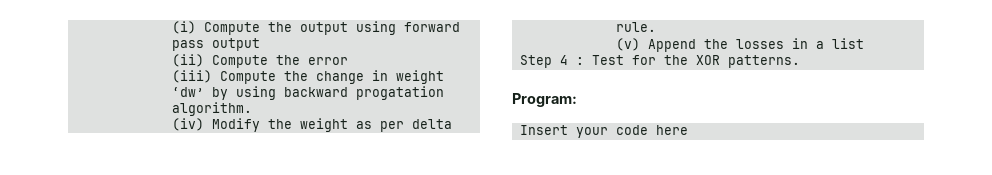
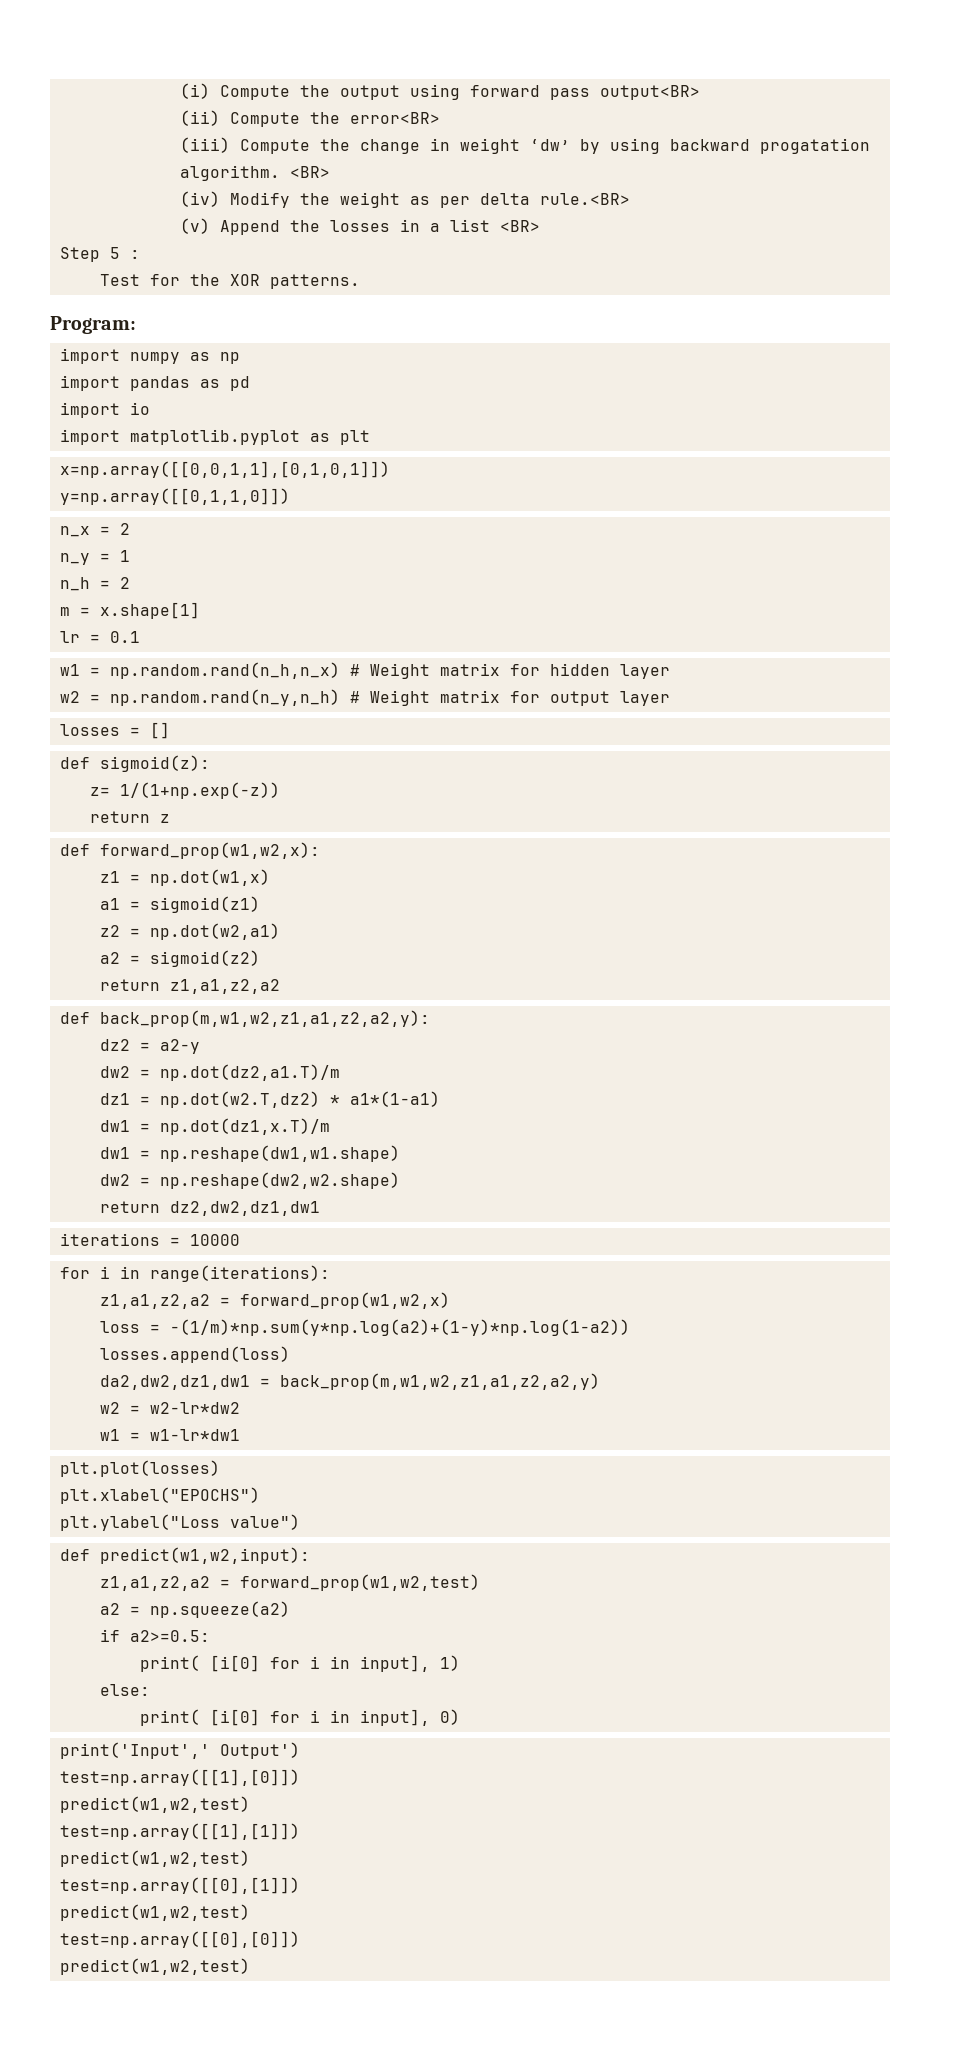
[211,38,260,51] output -> [600,85,701,100] output<BR>
[307,57,348,65] error -> [350,112,441,124] error<BR>
(252, 109) none -> [290,166,331,178] <BR>
[615,22,656,32] rule. -> [540,193,631,205] rule.<BR>
(864, 43) none -> [500,220,541,232] <BR>
[559,55,568,65] 4 -> [110,247,121,259] 5
(584, 61) none -> (141, 254) //
[519,125,688,138] Insert your code here -> [60,348,241,364] [60,375,251,391] [60,402,151,418] [60,429,371,445] [60,461,391,478] [60,488,291,505] [60,523,131,537] [60,550,131,565] [60,577,131,591] [60,602,201,619] [60,631,141,643] [60,662,671,679] [60,689,671,706] [60,722,171,739] [60,755,211,772] [90,782,281,799] [90,811,171,823] [60,842,321,859] [100,869,271,886] [100,896,261,913] [100,923,281,940] [100,950,261,967] [100,979,281,994] [60,1010,431,1027] [100,1039,201,1054] [100,1064,341,1081] [100,1091,441,1108] [100,1118,331,1135] [100,1145,401,1162] [100,1172,401,1189] [100,1201,321,1216] [60,1233,241,1246] [60,1265,331,1282] [100,1292,451,1309] [100,1319,631,1336] [100,1346,291,1363] [100,1373,601,1390] [100,1402,241,1414] [100,1429,241,1441] [60,1460,221,1477] [60,1487,261,1504] [60,1514,301,1531] [60,1547,311,1564] [100,1574,481,1591] [100,1601,291,1618] [100,1629,211,1642] [140,1655,461,1672] [100,1684,151,1696] [140,1709,461,1726] [60,1742,301,1759] [60,1769,301,1786] [60,1796,251,1813] [60,1823,301,1840] [60,1850,251,1867] [60,1877,301,1894] [60,1904,251,1921] [60,1931,301,1948] [60,1958,251,1975] import numpy as np // import pandas as pd // import io // import matplotlib.pyplot as plt // x=np.array([[0,0,1,1],[0,1,0,1]]) // y=np.array([[0,1,1,0]]) // n_x = 2 // n_y = 1 // n_h = 2 // m = x.shape[1] // lr = 0.1 // w1 = np.random.rand(n_h,n_x) # Weight matrix for hidden layer // w2 = np.random.rand(n_y,n_h) # Weight matrix for output layer // losses = [] // def sigmoid(z): // z= 1/(1+np.exp(-z)) // return z // def forward_prop(w1,w2,x): // z1 = np.dot(w1,x) // a1 = sigmoid(z1) // z2 = np.dot(w2,a1) // a2 = sigmoid(z2) // return z1,a1,z2,a2 // def back_prop(m,w1,w2,z1,a1,z2,a2,y): // dz2 = a2-y // dw2 = np.dot(dz2,a1.T)/m // dz1 = np.dot(w2.T,dz2) * a1*(1-a1) // dw1 = np.dot(dz1,x.T)/m // dw1 = np.reshape(dw1,w1.shape) // dw2 = np.reshape(dw2,w2.shape) // return dz2,dw2,dz1,dw1 // iterations = 10000 // for i in range(iterations): // z1,a1,z2,a2 = forward_prop(w1,w2,x) // loss = -(1/m)*np.sum(y*np.log(a2)+(1-y)*np.log(1-a2)) // losses.append(loss) // da2,dw2,dz1,dw1 = back_prop(m,w1,w2,z1,a1,z2,a2,y) // w2 = w2-lr*dw2 // w1 = w1-lr*dw1 // plt.plot(losses) // plt.xlabel("EPOCHS") // plt.ylabel("Loss value") // def predict(w1,w2,input): // z1,a1,z2,a2 = forward_prop(w1,w2,test) // a2 = np.squeeze(a2) // if a2>=0.5: // print( [i[0] for i in input], 1) // else: // print( [i[0] for i in input], 0) // print('Input',' Output') // test=np.array([[1],[0]]) // predict(w1,w2,test) // test=np.array([[1],[1]]) // predict(w1,w2,test) // test=np.array([[0],[1]]) // predict(w1,w2,test) // test=np.array([[0],[0]]) // predict(w1,w2,test)

